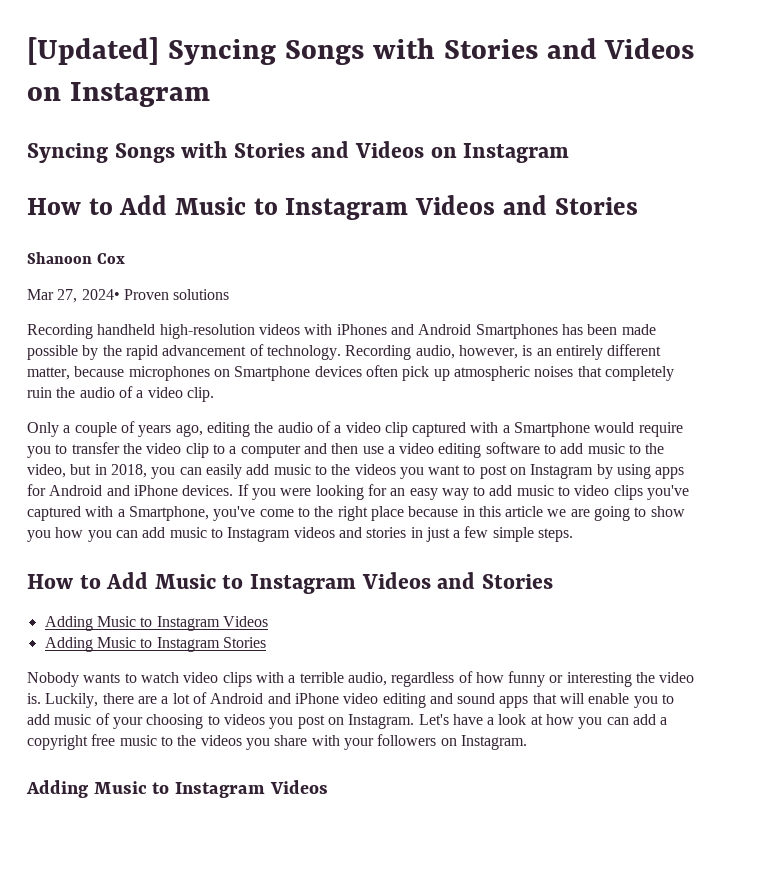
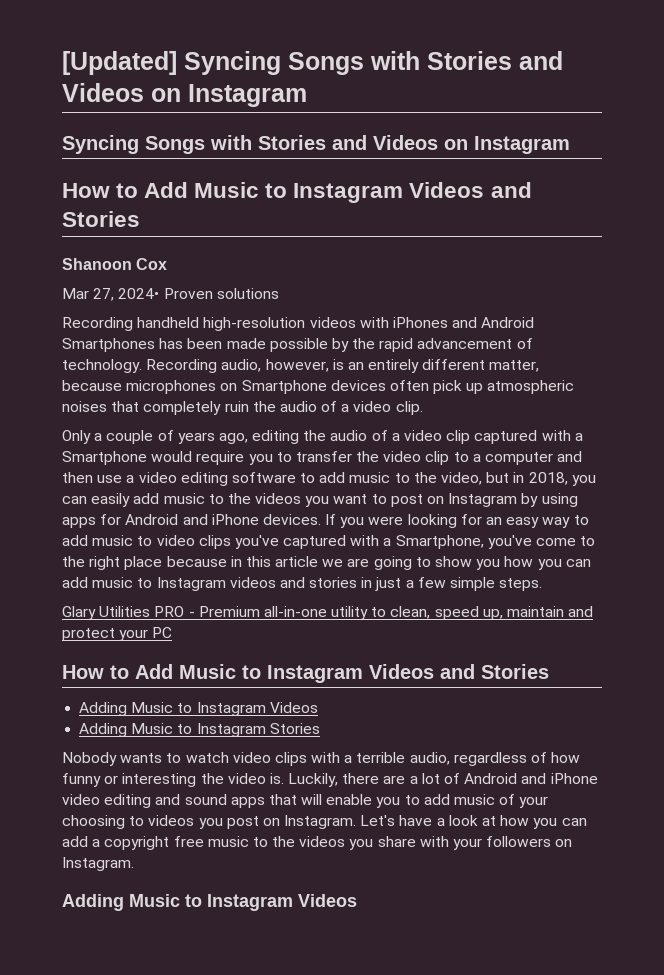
(574, 535) none -> [62,606,594,620] [62,627,173,641] // Glary Utilities PRO - Premium all-in-one utility to clean, speed up, maintain and protect your PC

